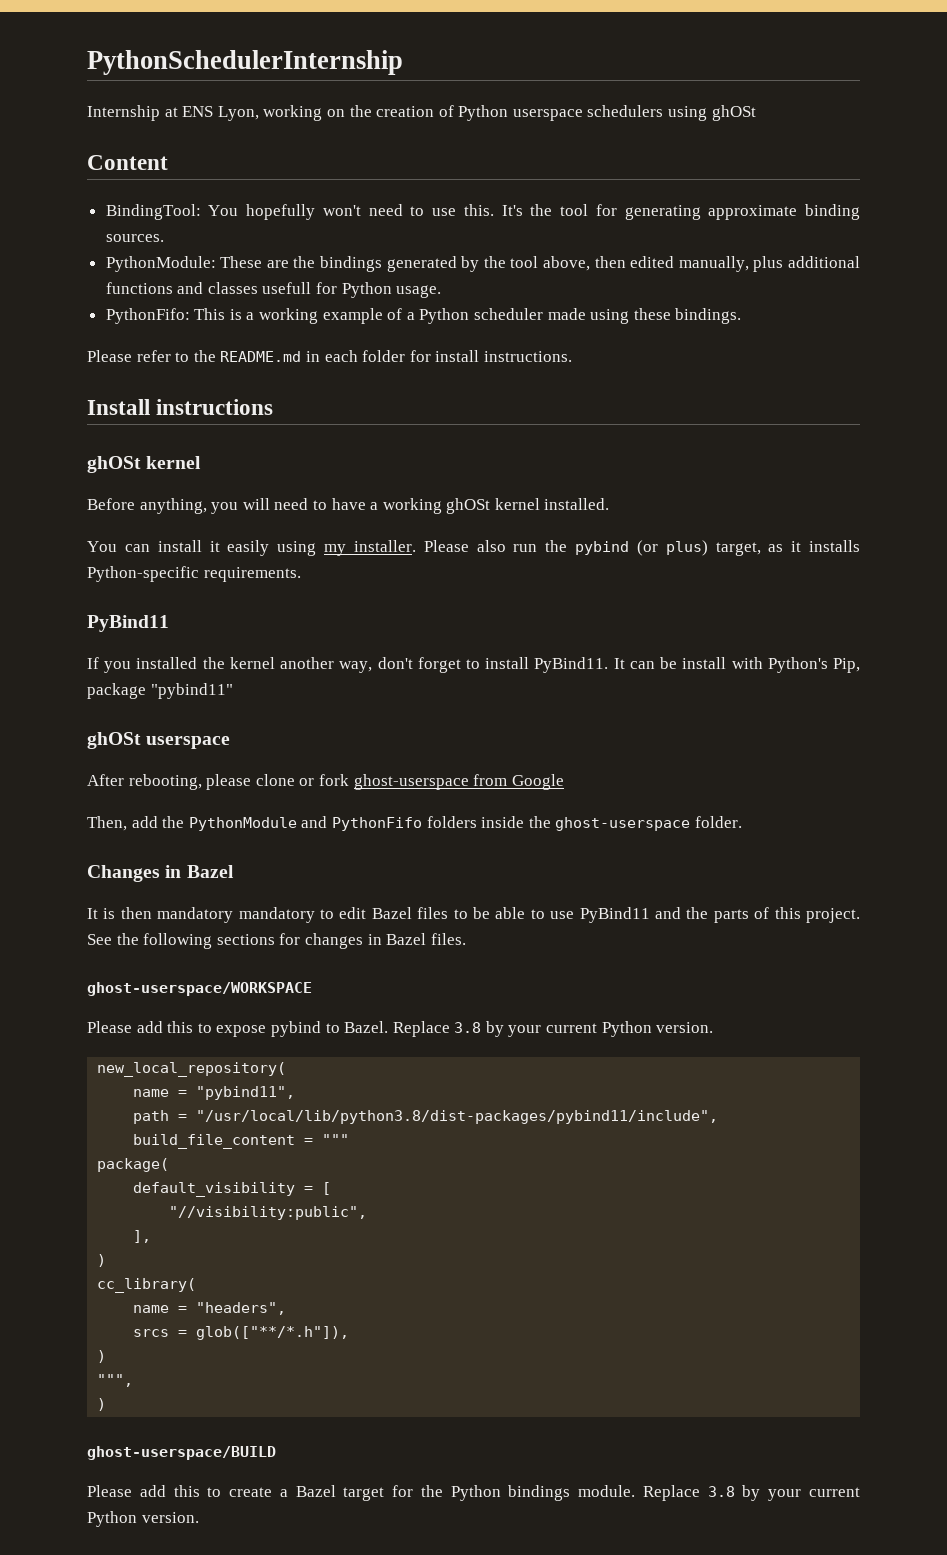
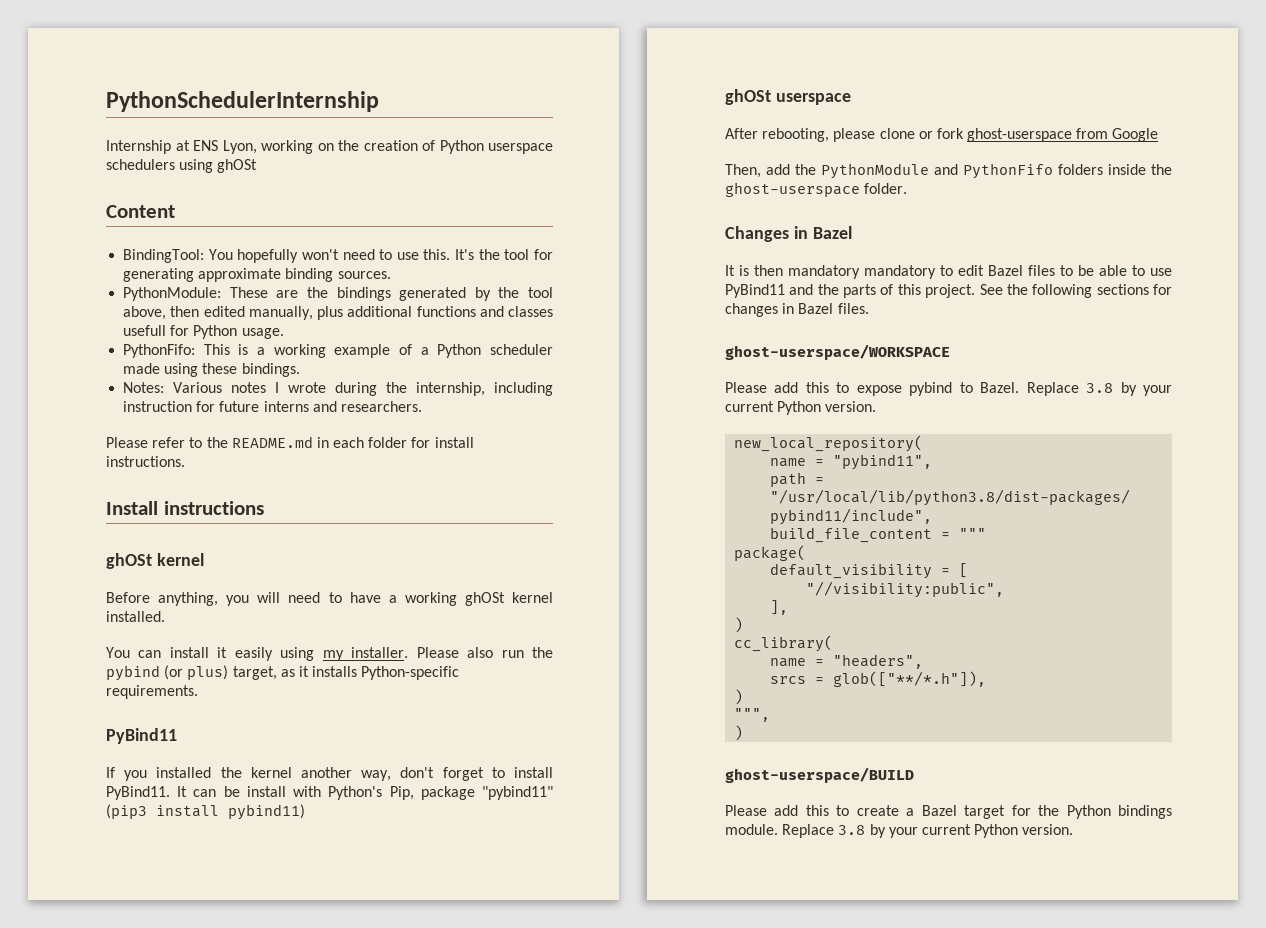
(742, 316) none -> [123,382,553,396] [123,401,422,412] // Notes: Various notes I wrote during the internship, including instruction for future interns and researchers.
(233, 691) none -> [106,804,305,820] (pip3 install pybind11)

